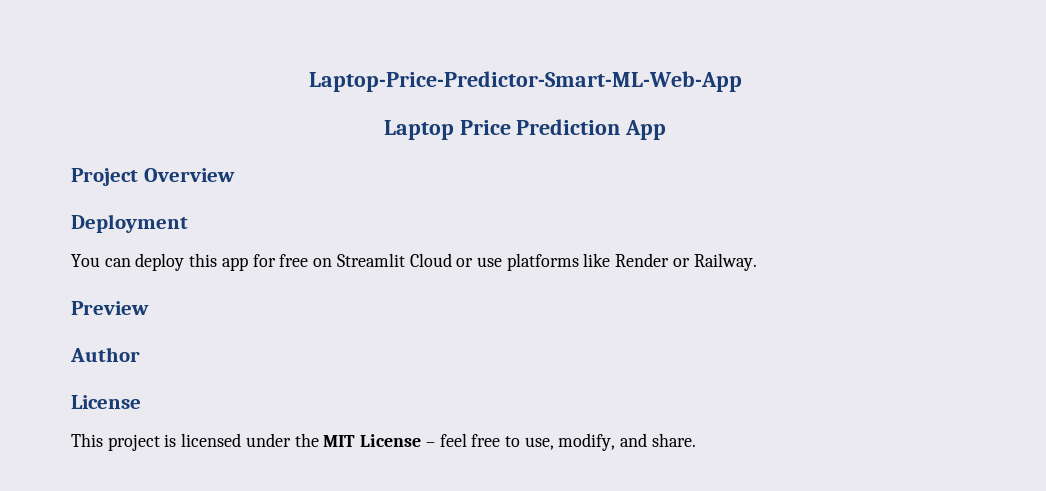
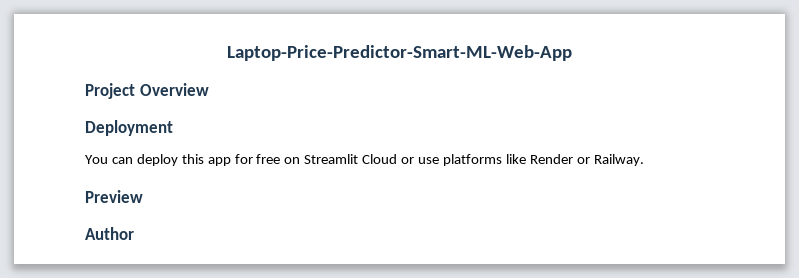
[383,119,667,140] // Laptop Price Prediction App -> (572, 53) none
[71,395,141,409] [71,433,696,451] // License // This project is licensed under the MIT License – feel free to use, modify, and share. -> (134, 233) none

